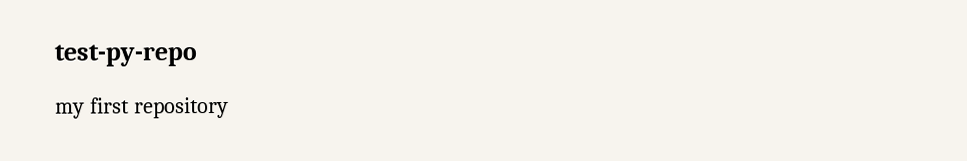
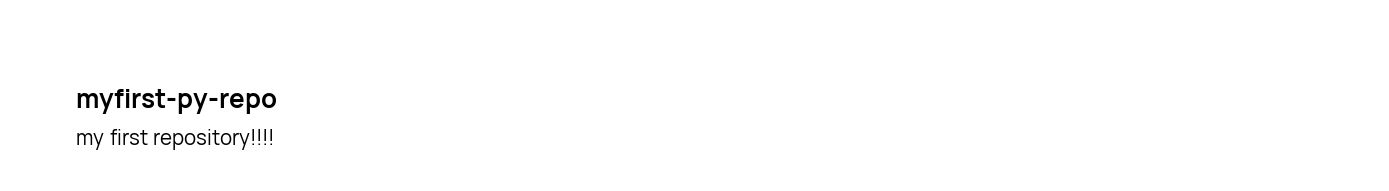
[54,44,197,67] test-py-repo -> [76,89,277,114] myfirst-py-repo
[133,96,229,119] repository -> [153,129,275,150] repository!!!!

